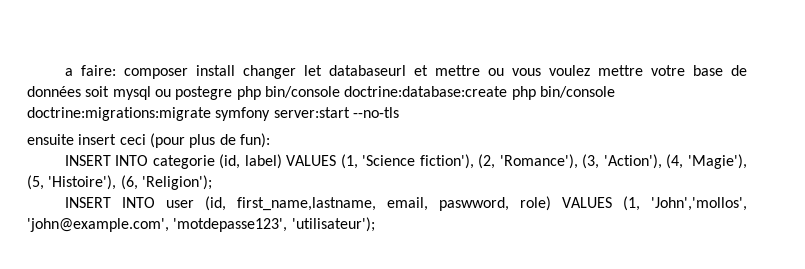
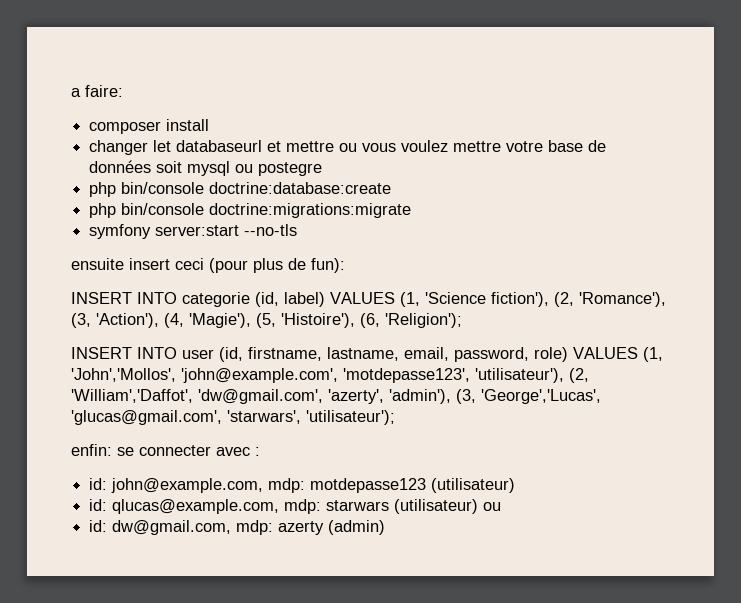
(116, 70) none -> (123, 91) //
(235, 70) none -> (210, 125) //
(233, 93) none -> (323, 169) //
(508, 91) none -> (392, 188) //
(211, 114) none -> (412, 210) //
[236,197,509,211] first_name,lastname, email, paswword, -> [248,347,529,362] firstname, lastname, email, password,
[651,197,747,211] 'John','mollos', -> [71,368,176,382] 'John','Mollos',
[291,217,375,232] 'utilisateur'); -> [475,368,589,383] [71,389,601,404] [71,410,395,425] [71,444,260,456] [89,478,516,493] [89,499,502,514] [89,520,386,535] 'utilisateur'), (2, 'William','Daffot', 'dw@gmail.com', 'azerty', 'admin'), (3, 'George','Lucas', 'glucas@gmail.com', 'starwars', 'utilisateur'); // enfin: se connecter avec : // id: john@example.com, mdp: motdepasse123 (utilisateur) // id: qlucas@example.com, mdp: starwars (utilisateur) ou // id: dw@gmail.com, mdp: azerty (admin)

